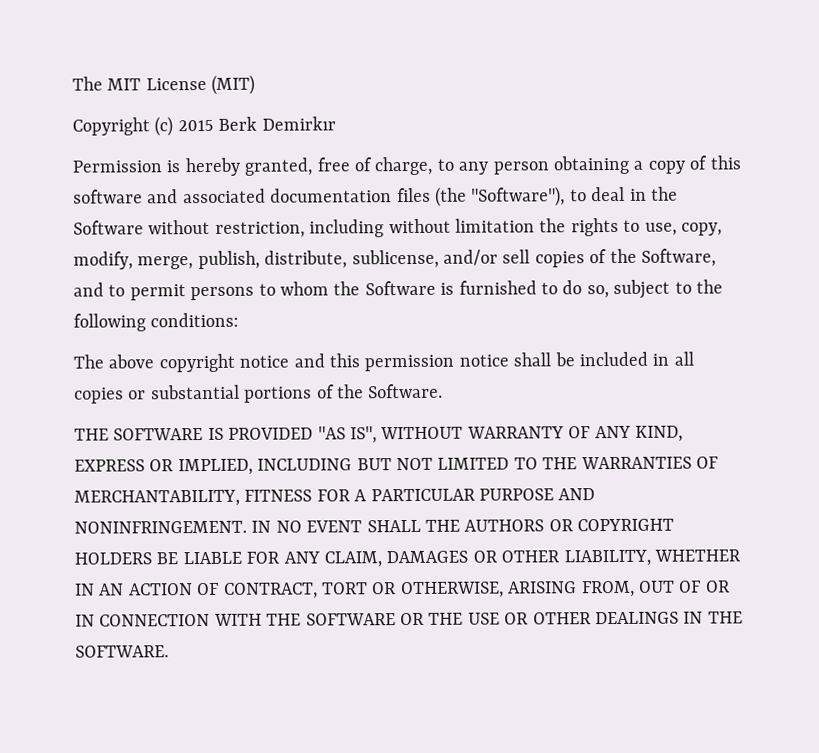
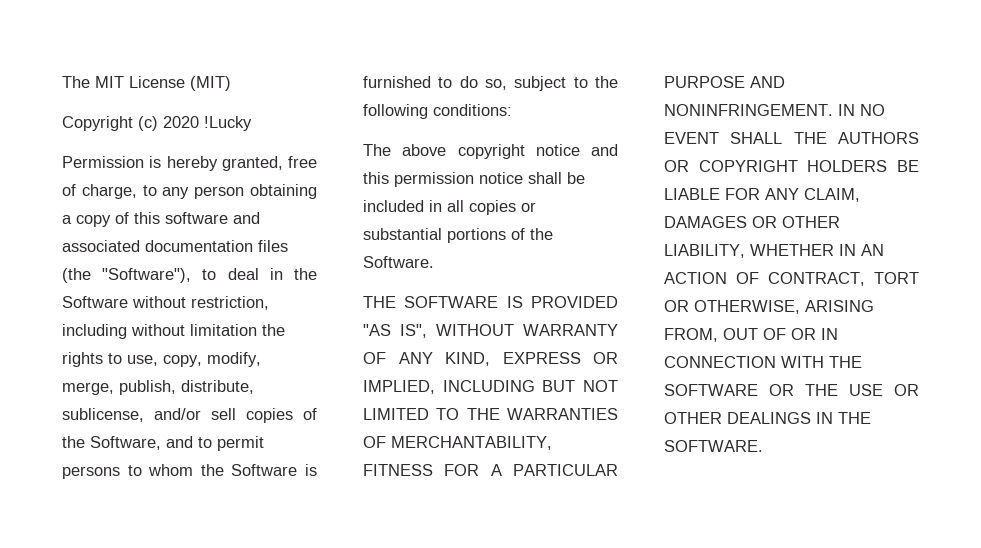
[177,116,336,132] 2015 Berk Demirkır -> [163,116,252,131] 2020 !Lucky

